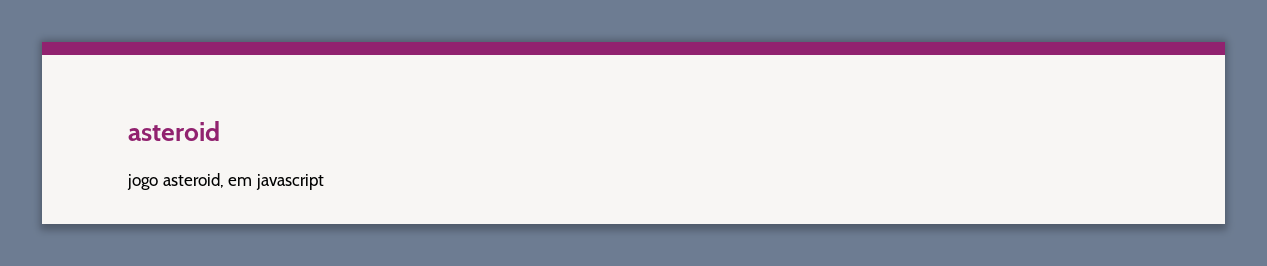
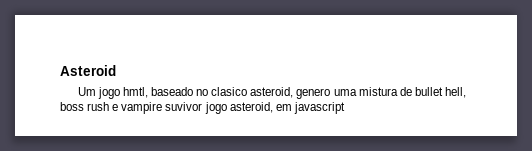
[128,121,220,141] asteroid // -> [60,65,116,76] [77,87,466,99] [60,102,203,114] Asteroid // Um jogo hmtl, baseado no clasico asteroid, genero uma mistura de bullet hell, boss rush e vampire suvivor

